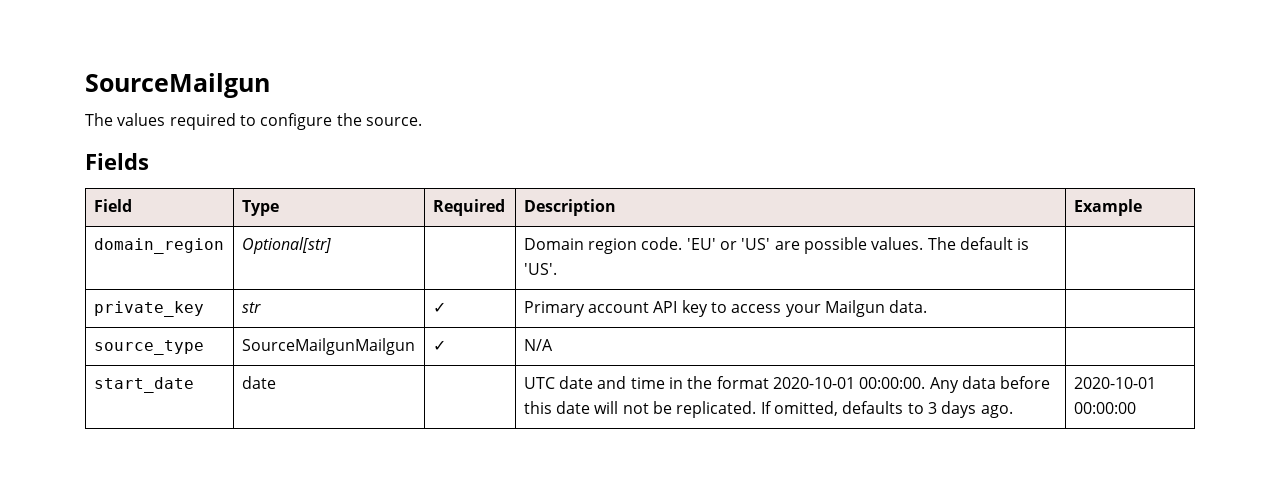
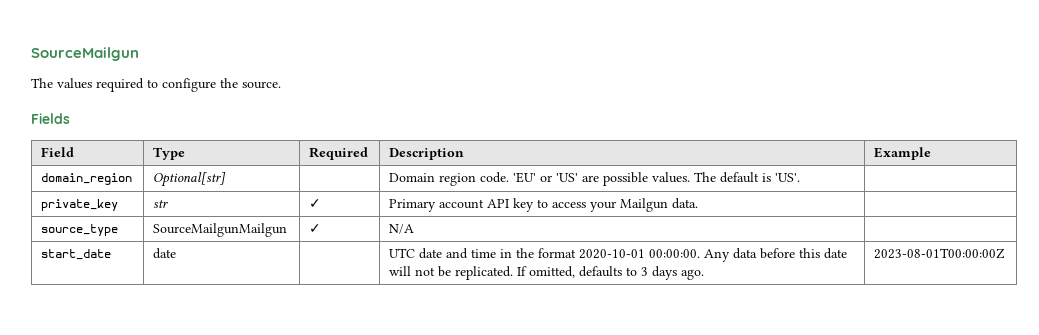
[1073,377,1156,389] [1073,402,1136,414] 2020-10-01 00:00:00 -> [874,248,1006,259] 2023-08-01T00:00:00Z

